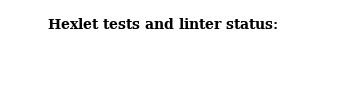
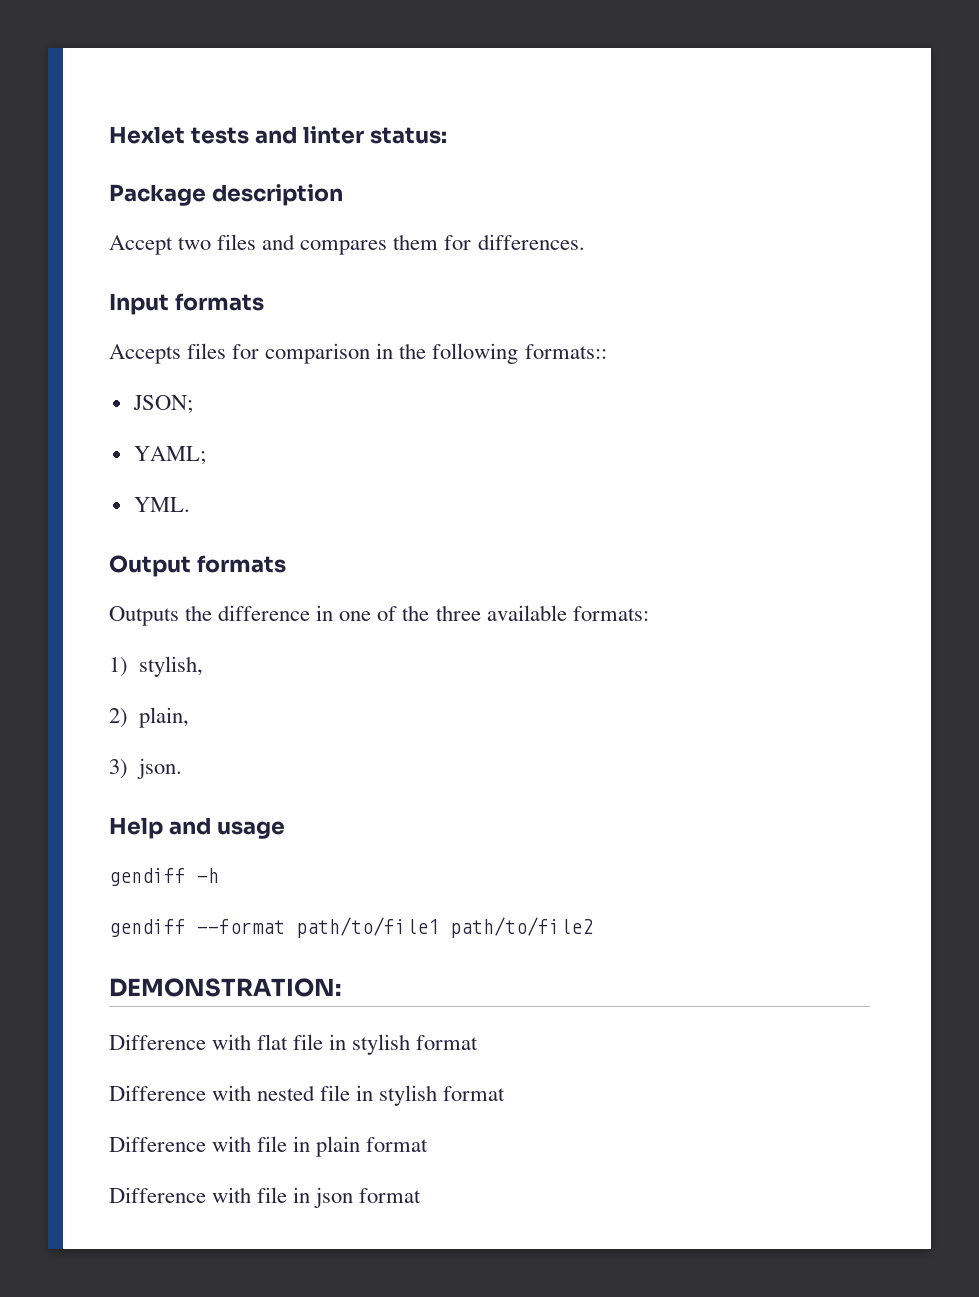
(278, 24) none -> [109,184,343,206] [109,234,585,255] [109,293,264,315] [109,343,607,364] [132,395,193,414] [133,446,206,465] [133,497,190,512] [109,555,286,577] [109,605,649,626] [109,656,204,677] [109,707,190,728] [109,758,183,779] [109,817,285,839] [109,868,219,886] [109,917,593,938] [109,978,341,997] [109,1034,479,1055] [109,1085,506,1106] [109,1136,429,1157] [109,1187,422,1208] // Package description // Accept two files and compares them for differences. // Input formats // Accepts files for comparison in the following formats:: // JSON; // YAML; // YML. // Output formats // Outputs the difference in one of the three available formats: // 1) stylish, // 2) plain, // 3) json. // Help and usage // gendiff -h // gendiff --format path/to/file1 path/to/file2 // DEMONSTRATION: // Difference with flat file in stylish format // Difference with nested file in stylish format // Difference with file in plain format // Difference with file in json format

